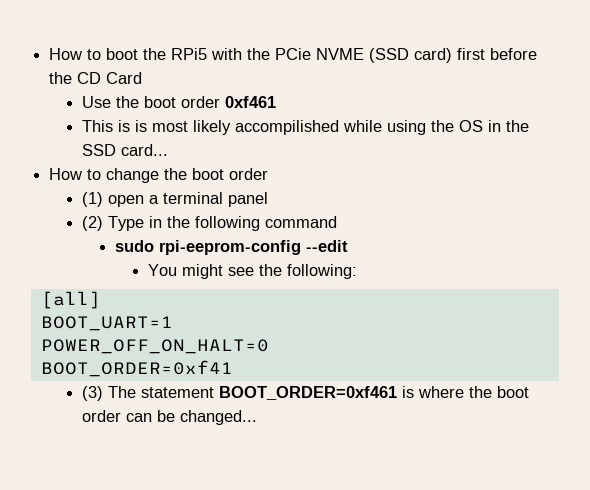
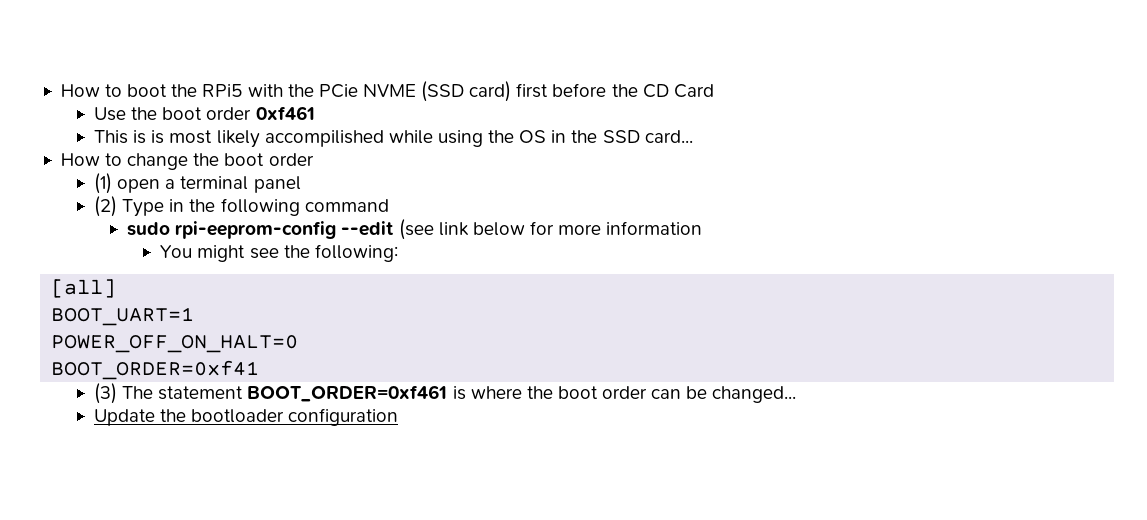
(348, 246) none -> [398,219,703,240] (see link below for more information
(257, 417) none -> [94,408,399,426] // Update the bootloader configuration

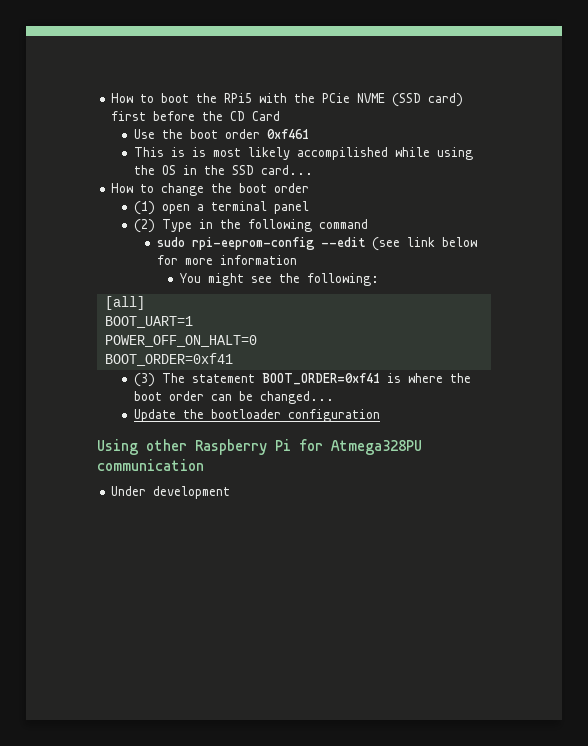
[247,385,448,402] BOOT_ORDER=0xf461 -> [262,373,381,385] BOOT_ORDER=0xf41
(399, 417) none -> [97,439,422,455] [97,459,204,471] [111,486,231,499] // Using other Raspberry Pi for Atmega328PU communication // Under development

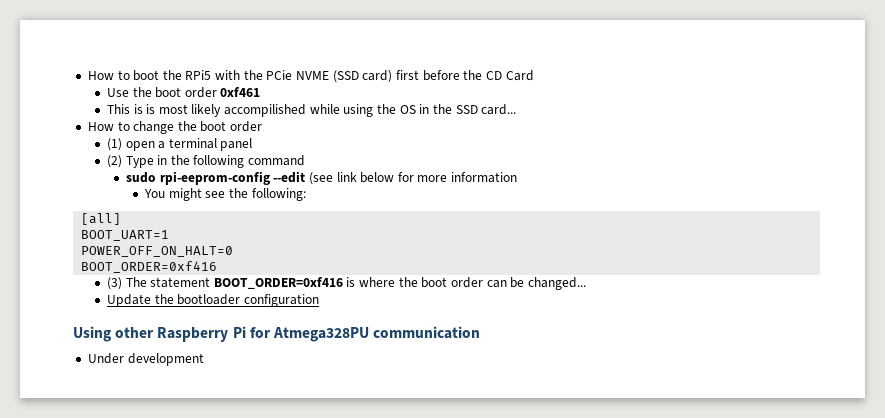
[104,353,233,366] BOOT_ORDER=0xf41 -> [81,261,218,273] BOOT_ORDER=0xf416
[262,373,381,385] BOOT_ORDER=0xf41 -> [213,277,343,289] BOOT_ORDER=0xf416

